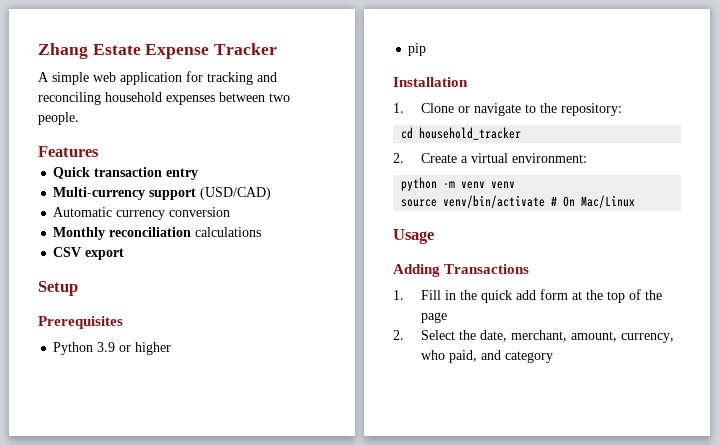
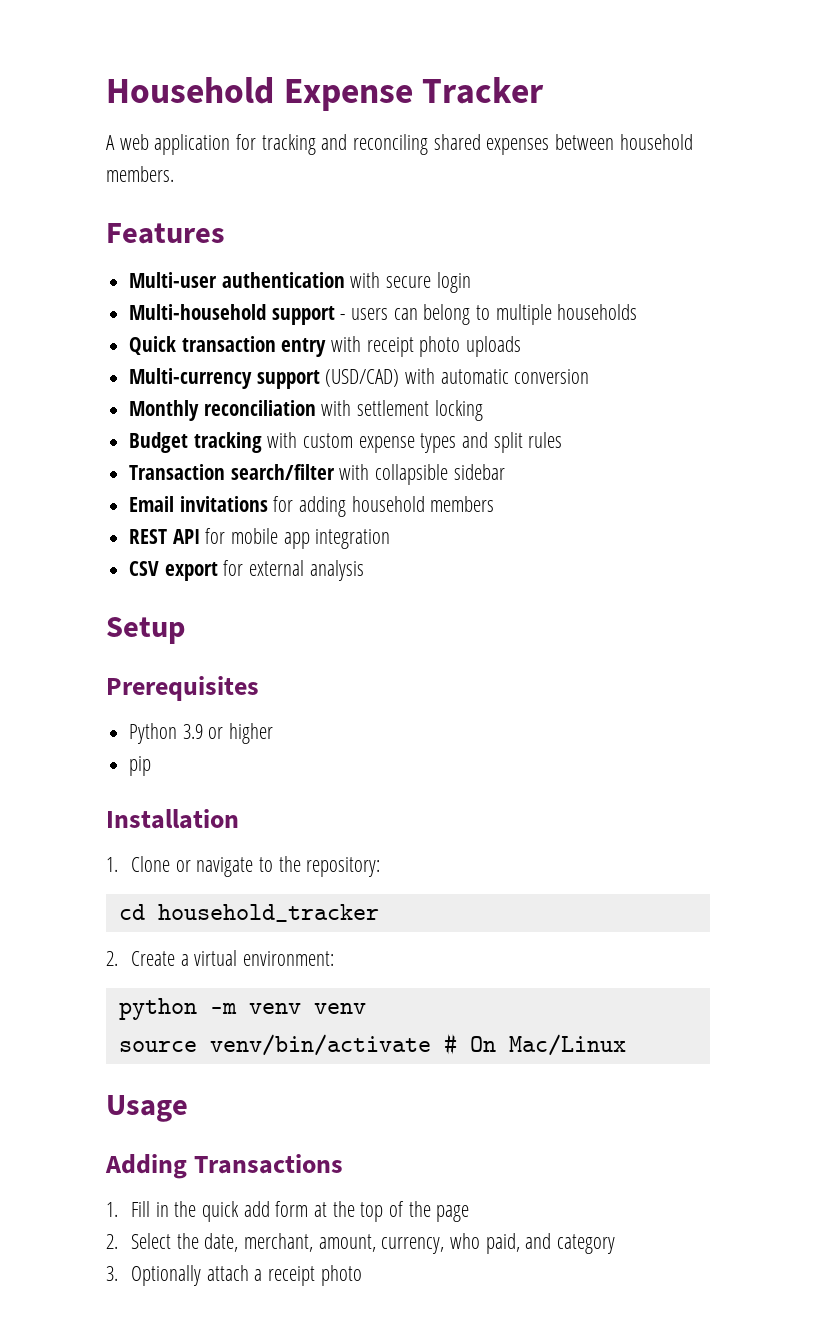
[38,43,141,59] Zhang Estate -> [106,77,274,104] Household
[52,72,89,85] simple -> (115, 142) none
[105,92,162,102] household -> [433,134,481,150] shared
[269,93,290,102] [38,112,79,125] two people. -> [619,134,693,150] [106,166,174,182] household members.
(99, 151) none -> [129,272,471,293] [129,304,638,325] // Multi-user authentication with secure login // Multi-household support - users can belong to multiple households
(199, 174) none -> [331,336,522,357] with receipt photo uploads
[53,207,166,220] // Automatic currency -> [405,368,509,384] with automatic
[195,227,262,237] calculations -> [321,400,483,421] [129,432,563,453] [129,464,505,485] [129,496,495,517] [129,528,391,549] with settlement locking // Budget tracking with custom expense types and split rules // Transaction search/filter with collapsible sidebar // Email invitations for adding household members // REST API for mobile app integration
(125, 254) none -> [223,560,364,581] for external analysis
(553, 357) none -> [106,1265,362,1286] // 3. Optionally attach a receipt photo

